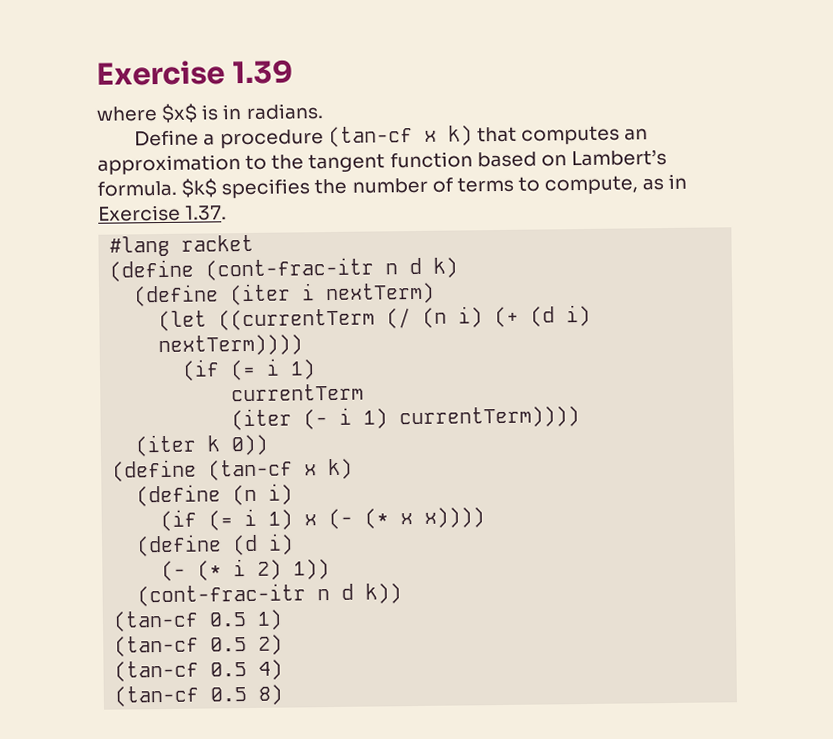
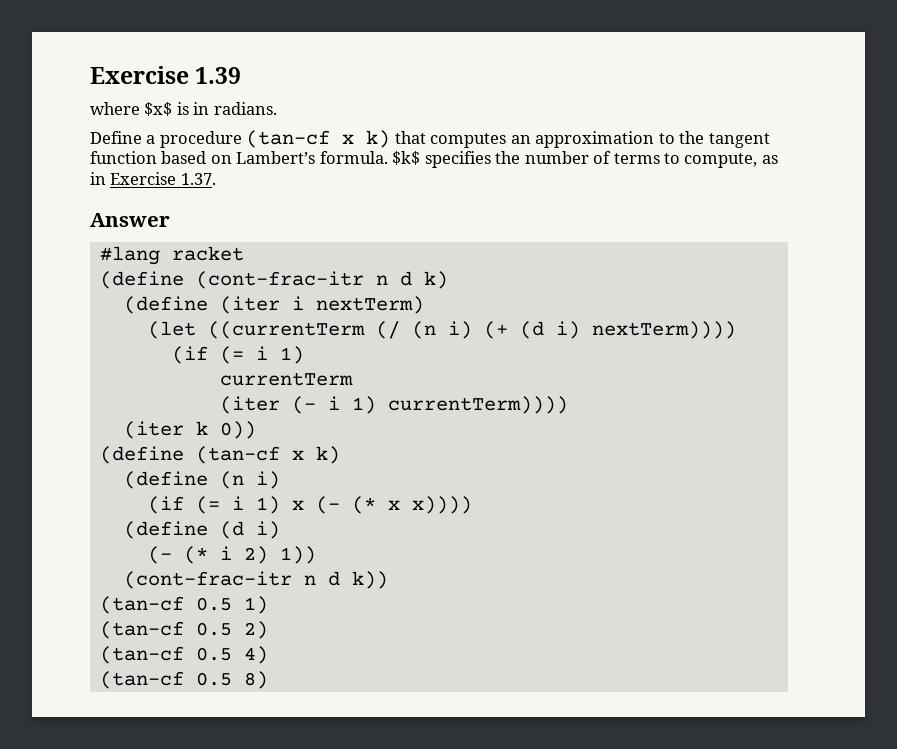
(228, 213) none -> [90,213,170,227] // Answer

